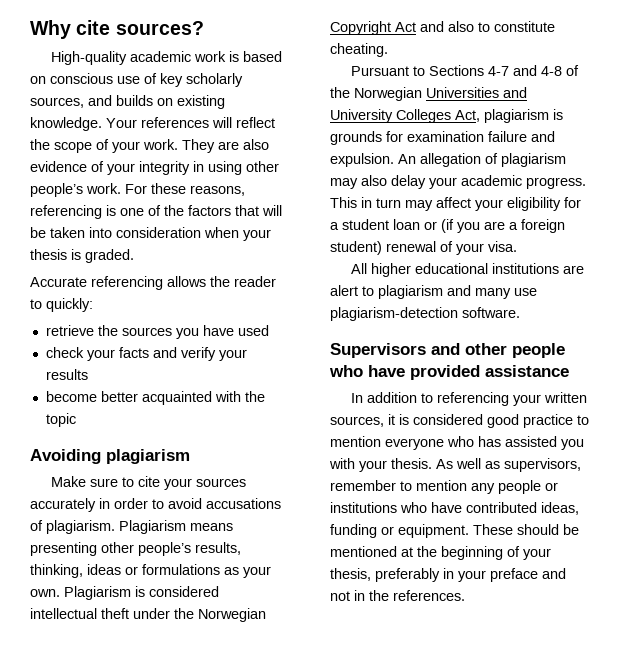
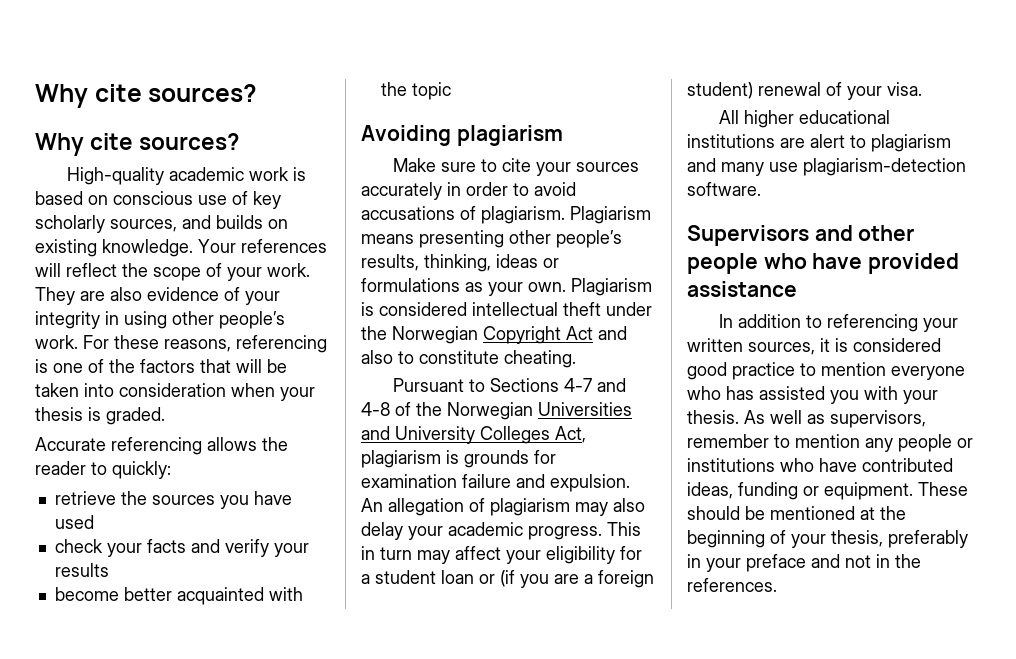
[30,20,204,39] Why cite sources? -> [35,84,258,108] [35,133,240,156] Why cite sources? // Why cite sources?

